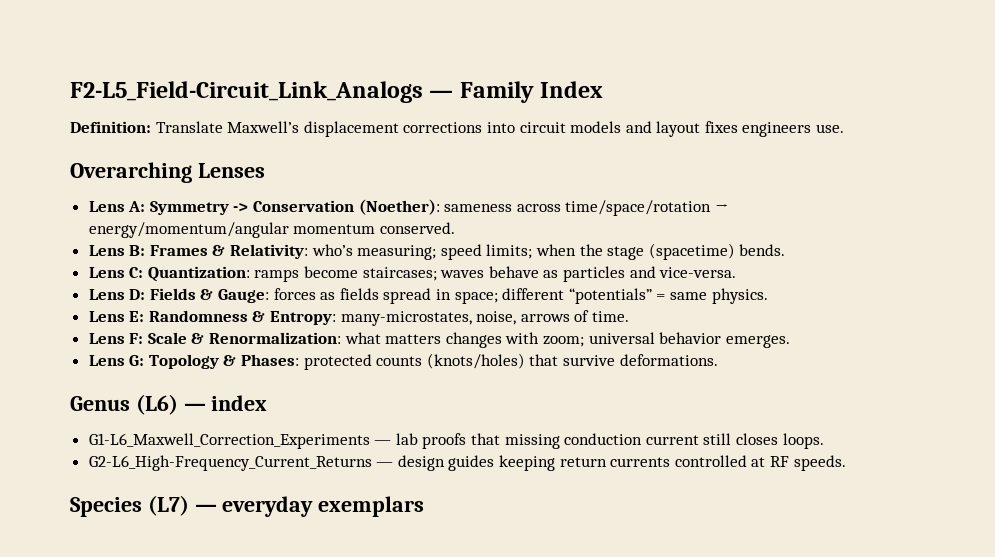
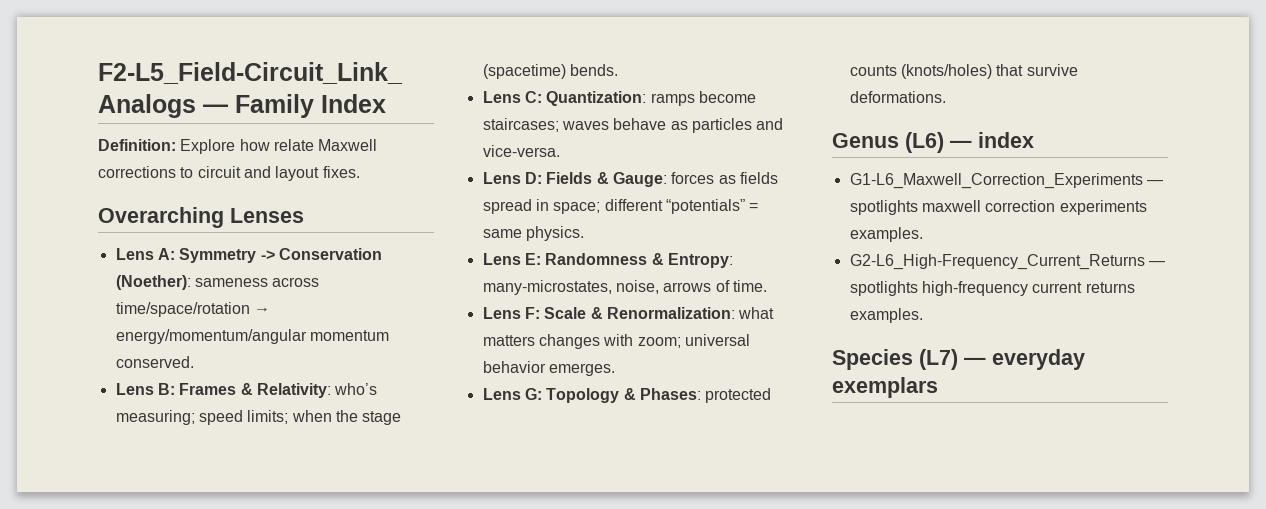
[155,121,845,137] Translate Maxwell’s displacement corrections into circuit models and layout fixes engineers use. -> [180,139,378,154] [98,166,360,181] Explore how relate Maxwell corrections to circuit and layout fixes.
[395,433,824,449] [88,455,846,471] lab proofs that missing conduction current still closes loops. // G2-L6_High-Frequency_Current_Returns — design guides keeping return currents controlled at RF speeds. -> [849,200,1147,215] [849,227,923,242] [849,254,1165,270] [849,281,1135,296] [849,308,923,323] spotlights maxwell correction experiments examples. // G2-L6_High-Frequency_Current_Returns — spotlights high-frequency current returns examples.

